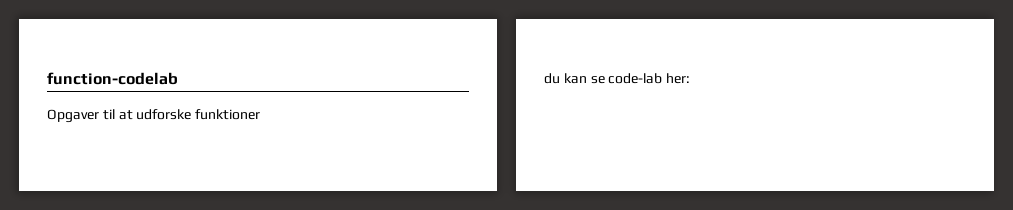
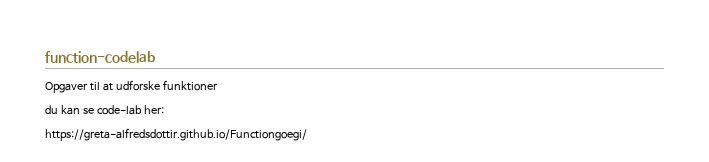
(691, 78) none -> [45,128,307,141] // https://greta-alfredsdottir.github.io/Functiongoegi/

